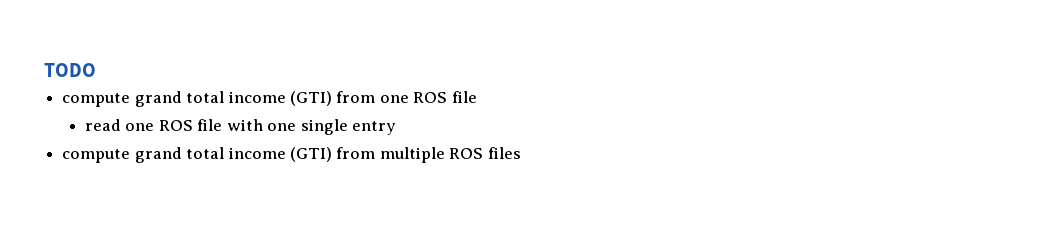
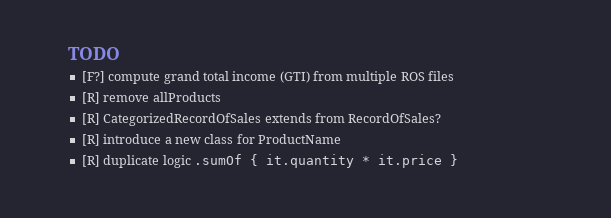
[62,91,477,107] [84,119,397,135] compute grand total income (GTI) from one ROS file // read one ROS file with one single entry // -> [81,71,105,83] [F?]
(521, 153) none -> [81,92,221,104] [81,113,442,126] [81,134,341,146] [81,154,458,168] // [R] remove allProducts // [R] CategorizedRecordOfSales extends from RecordOfSales? // [R] introduce a new class for ProductName // [R] duplicate logic .sumOf { it.quantity * it.price }

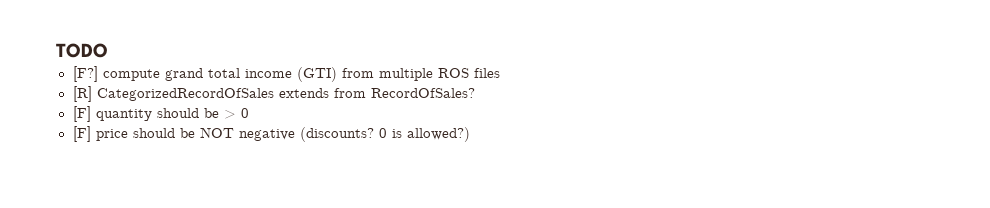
[81,92,221,104] // [R] remove allProducts -> (500, 73) none
[81,134,341,146] [81,154,458,168] [R] introduce a new class for ProductName // [R] duplicate logic .sumOf { it.quantity * it.price } -> [72,106,249,122] [72,126,470,142] [F] quantity should be > 0 // [F] price should be NOT negative (discounts? 0 is allowed?)

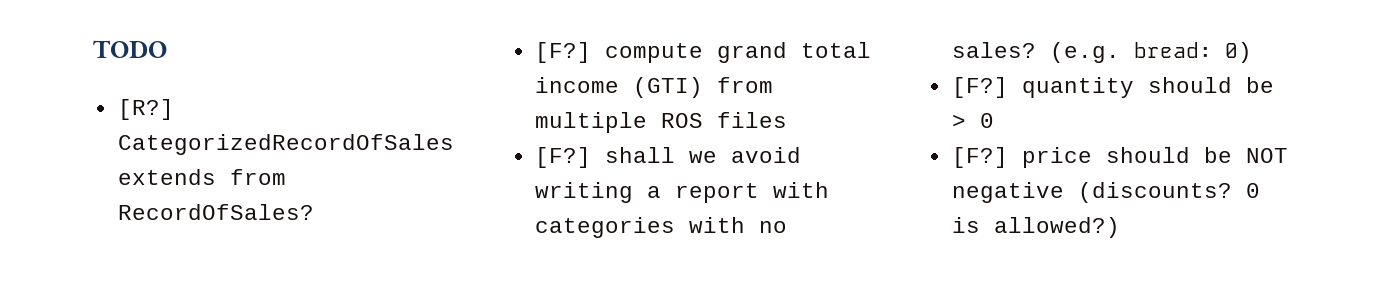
(108, 50) none -> [117,99,174,120] [117,134,454,155] [117,169,286,185] [117,204,314,220] // [R?] CategorizedRecordOfSales extends from RecordOfSales?
[72,86,475,102] [72,106,91,122] [R] CategorizedRecordOfSales extends from RecordOfSales? // [F] -> [534,147,801,168] [534,182,829,203] [534,217,787,238] [951,42,1252,63] [951,77,1008,98] [F?] shall we avoid writing a report with categories with no sales? (e.g. bread: 0) // [F?]
[72,126,91,142] [F] -> [951,147,1008,168] [F?]

